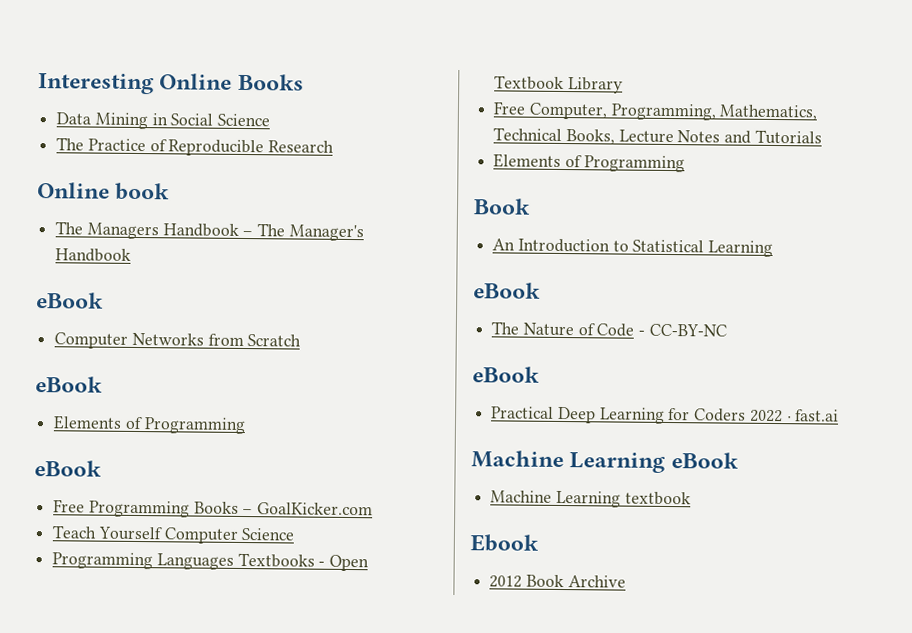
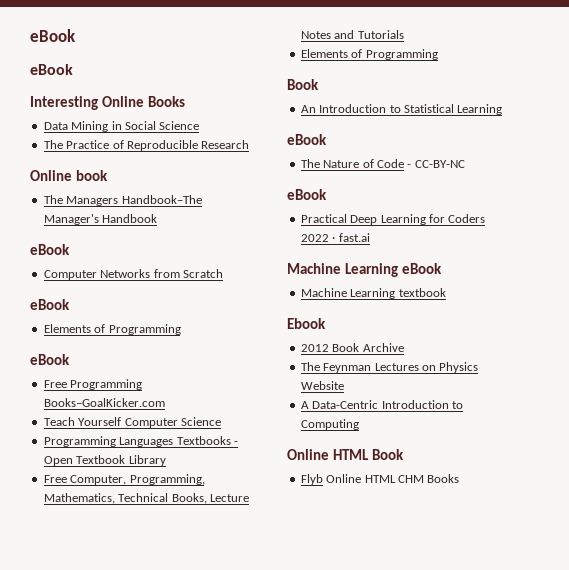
(38, 84) none -> [30,29,76,42] [30,64,73,75] eBook // eBook //
[162,223,286,237] Handbook – The -> [121,195,202,204] Handbook–The
[193,501,374,516] Books – GoalKicker.com -> [43,398,165,407] Books–GoalKicker.com
(626, 581) none -> [300,362,479,373] [300,381,344,390] [300,400,463,409] [300,419,359,430] [287,449,404,460] [300,474,460,485] // The Feynman Lectures on Physics Website // A Data-Centric Introduction to Computing // Online HTML Book // Flyb Online HTML CHM Books

